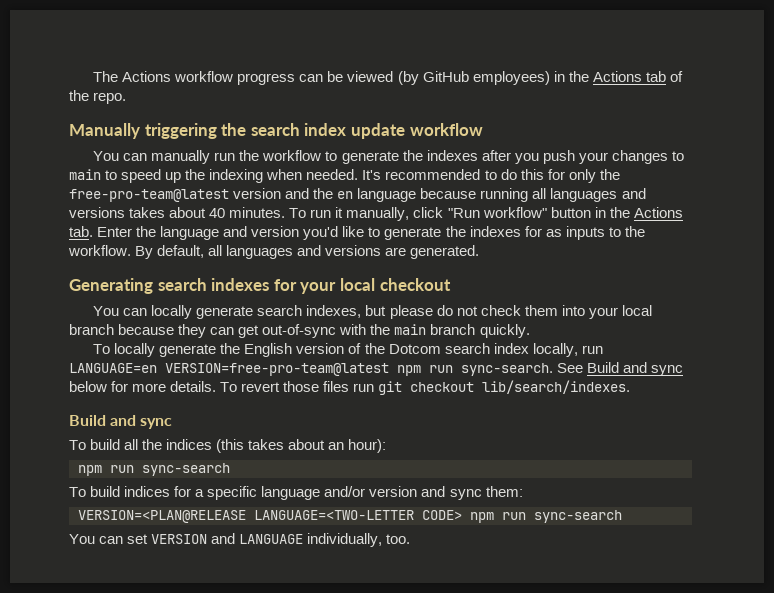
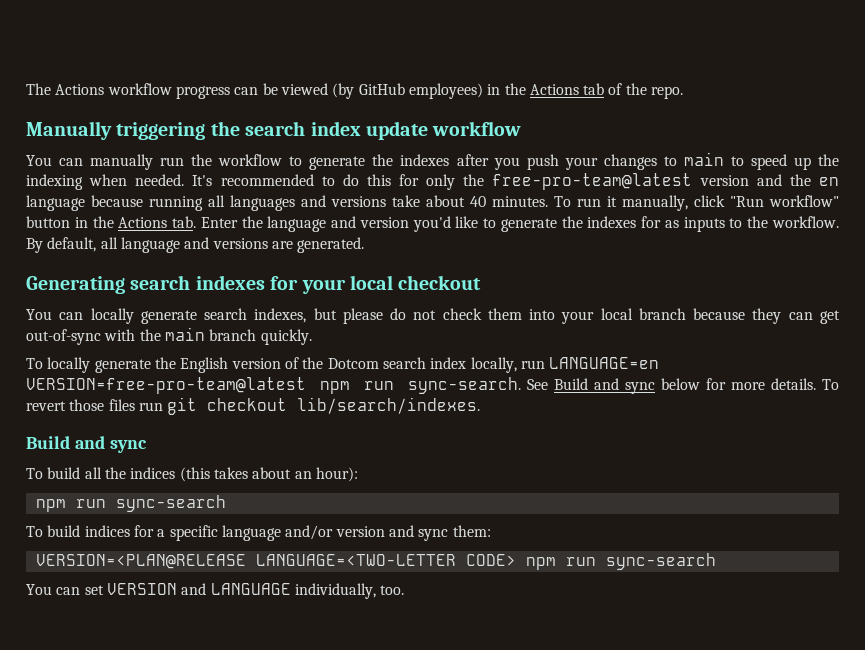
[129,207,166,218] takes -> [392,195,420,207] take
[226,245,294,259] languages -> [120,237,180,253] language

